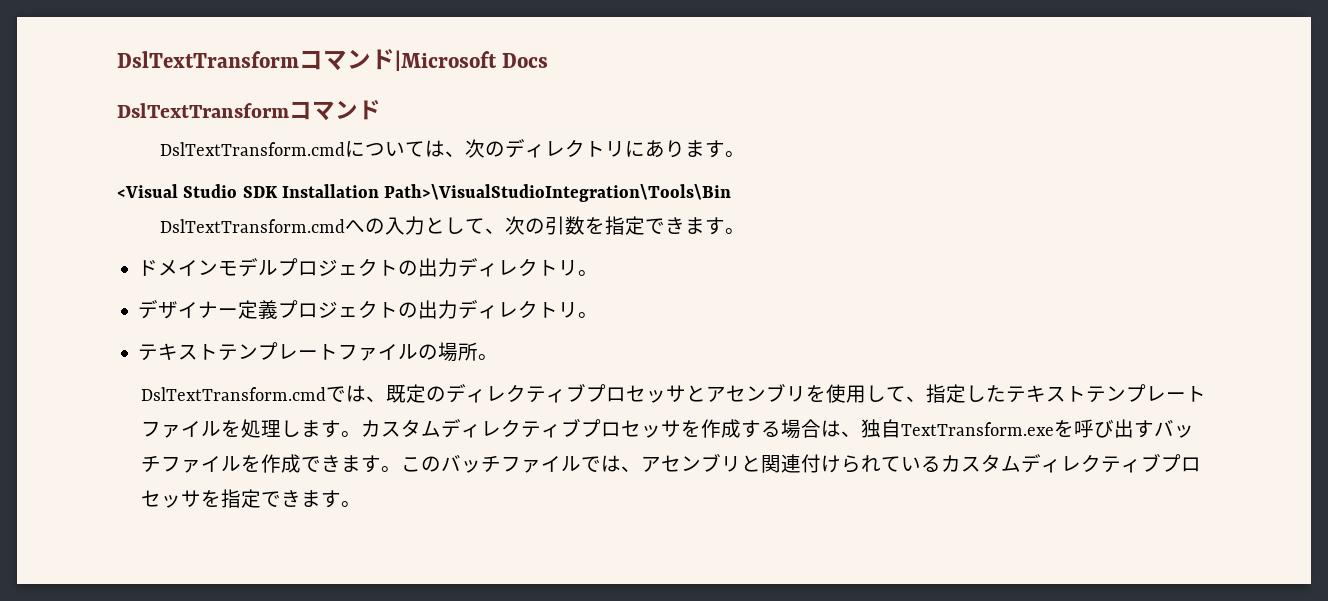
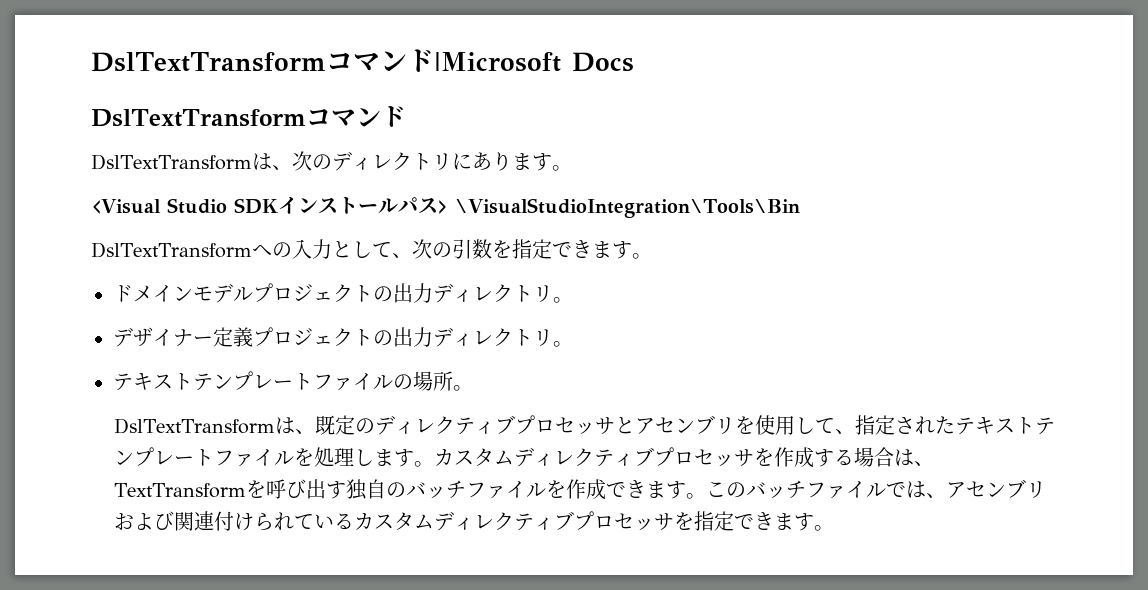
[159,141,425,157] DslTextTransform.cmdについて -> [91,154,252,170] DslTextTransform
[281,184,732,202] [159,219,345,233] Installation Path>\VisualStudioIntegration\Tools\Bin // DslTextTransform.cmd -> [278,196,800,218] [91,242,252,258] インストールパス> \VisualStudioIntegration\Tools\Bin // DslTextTransform
[140,386,346,402] DslTextTransform.cmdで -> [113,418,275,434] DslTextTransform
[965,385,986,402] し -> [894,416,935,435] され
[860,419,1054,438] 独自TextTransform.exe -> [113,483,246,498] TextTransform
(1154, 429) none -> [345,479,406,500] 独自の
[740,455,761,472] と -> [113,511,174,530] および

